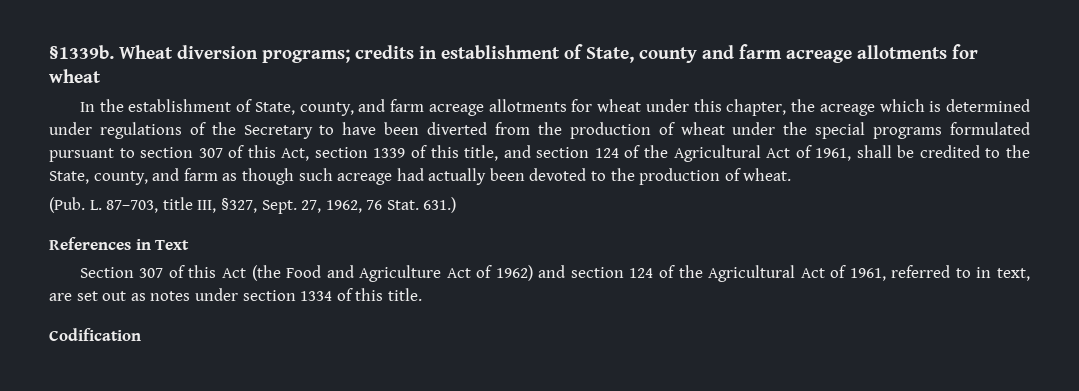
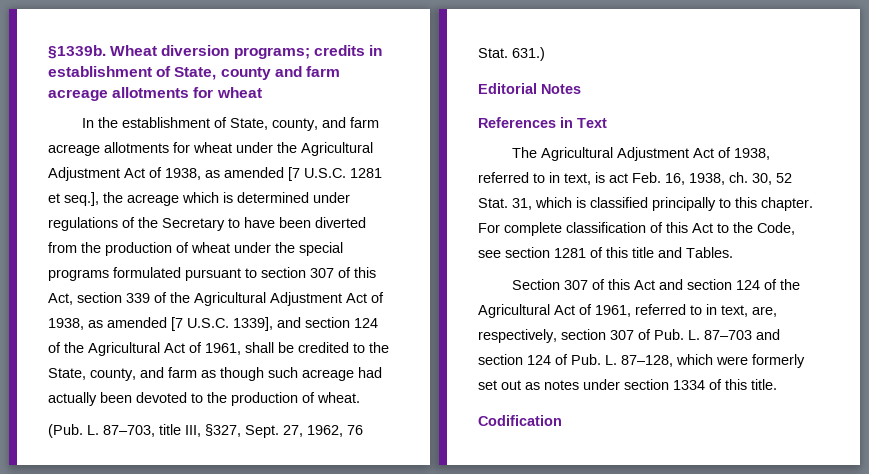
[693,99,787,116] this chapter, -> [277,142,373,156] [48,167,382,181] [48,192,99,206] the Agricultural Adjustment Act of 1938, as amended [7 U.S.C. 1281 et seq.],
[373,145,499,161] 1339 of this title, -> [126,292,384,306] [48,317,273,331] 339 of the Agricultural Adjustment Act of 1938, as amended [7 U.S.C. 1339],
(457, 205) none -> [478,83,581,94] // Editorial Notes
(190, 245) none -> [512,147,771,161] [478,172,792,185] [478,197,813,211] [478,222,795,236] [478,247,733,258] // The Agricultural Adjustment Act of 1938, referred to in text, is act Feb. 16, 1938, ch. 30, 52 Stat. 31, which is classified principally to this chapter. For complete classification of this Act to the Code, see section 1281 of this title and Tables.
[251,265,533,282] (the Food and Agriculture Act of 1962) -> (656, 285) none
[49,293,72,301] are -> [752,306,777,317] [478,329,780,343] [478,354,805,368] are, respectively, section 307 of Pub. L. 87–703 and section 124 of Pub. L. 87–128, which were formerly

